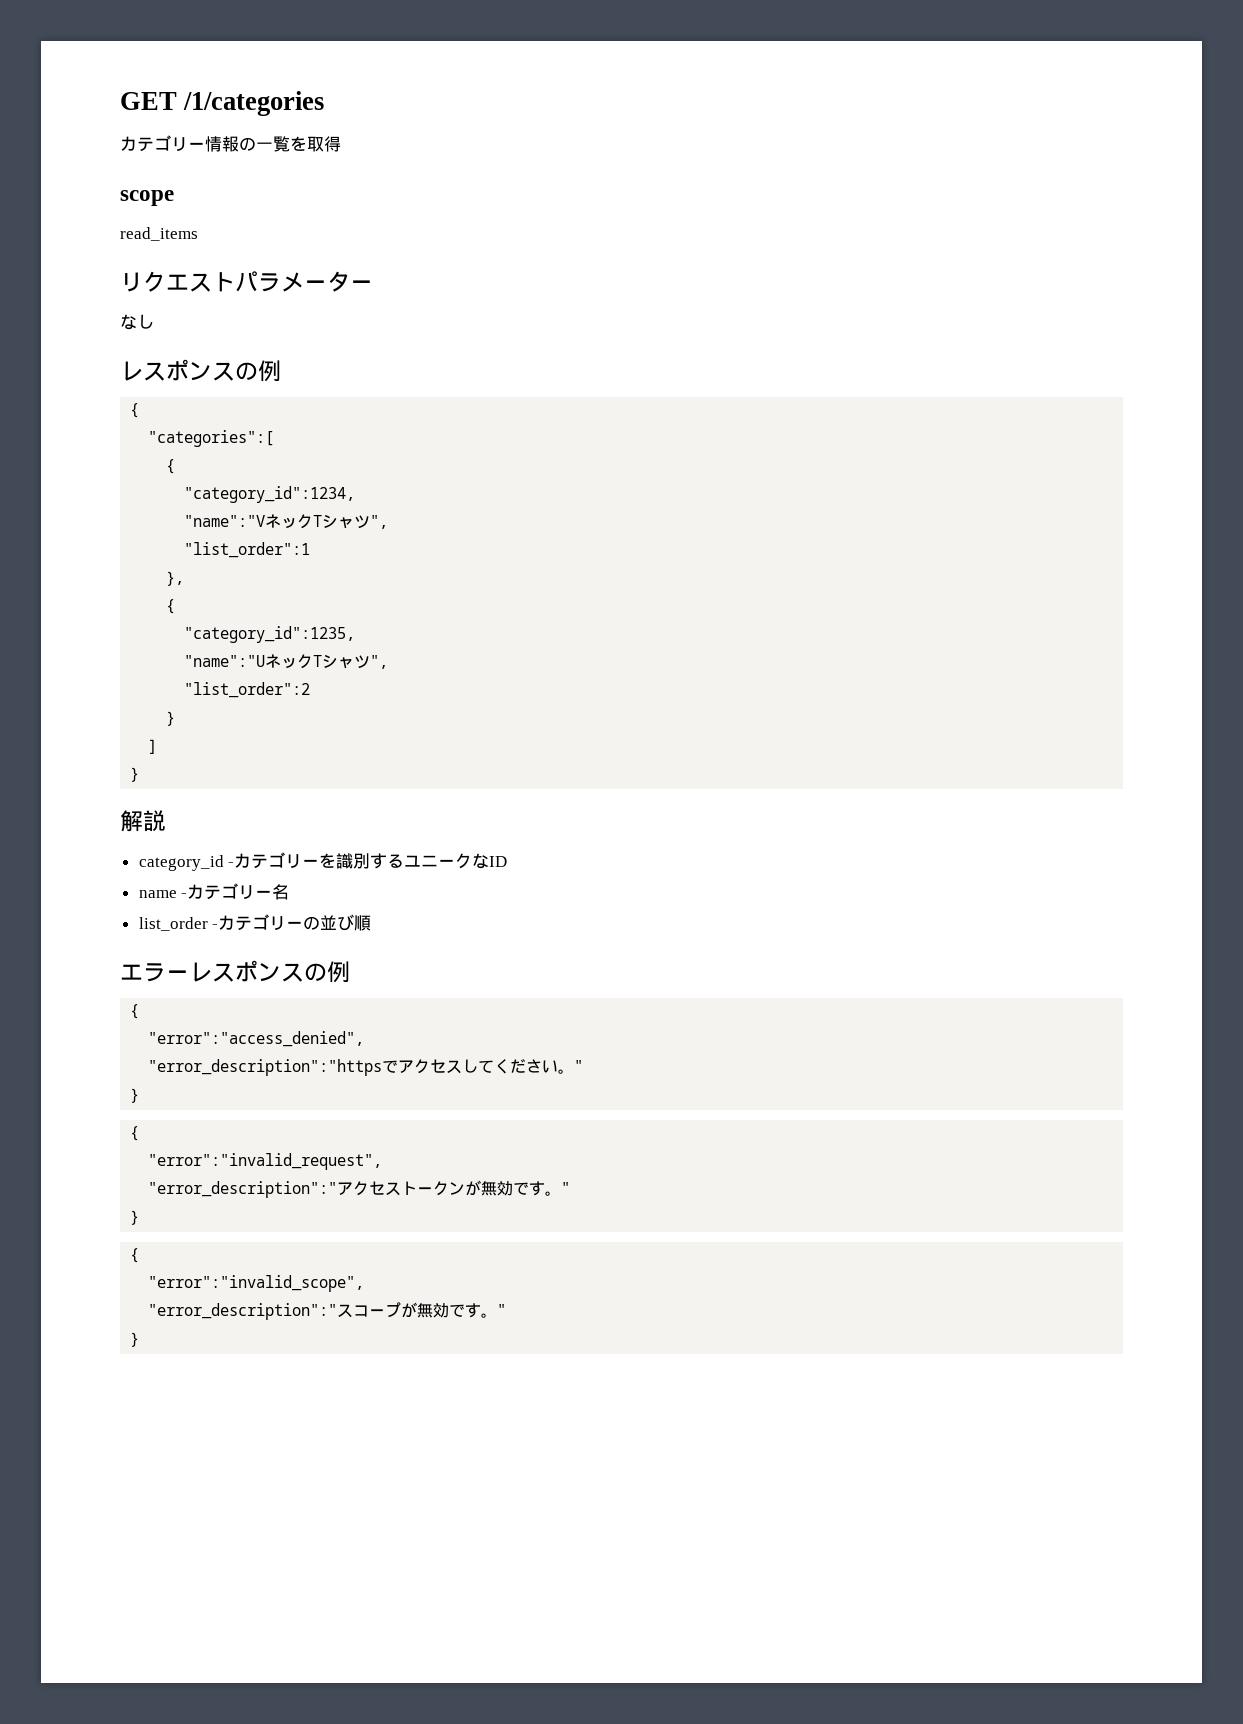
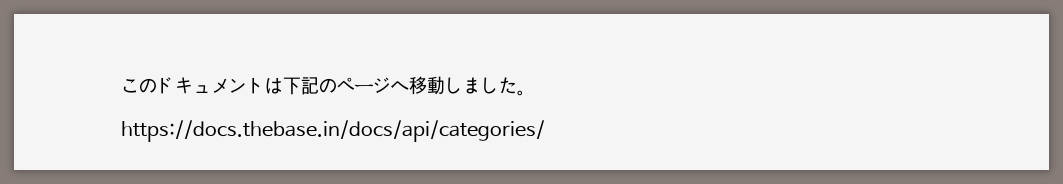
[120,91,325,116] [120,135,341,152] [120,190,174,206] [120,227,198,241] [120,271,373,292] [120,314,154,330] [120,359,281,382] [130,403,140,418] [148,430,275,447] [166,459,176,474] [184,486,356,503] [184,514,389,529] [184,542,311,558] [166,571,185,586] [166,599,176,614] [184,626,356,643] [184,654,389,669] [184,682,311,698] [166,711,176,726] [148,739,158,754] [130,767,140,782] [120,810,166,832] [138,852,508,871] [138,883,290,900] [138,914,372,931] [120,960,350,983] [130,1004,140,1019] [148,1031,365,1047] [148,1059,584,1076] [130,1088,140,1103] [130,1126,140,1141] [148,1153,383,1170] [148,1180,571,1198] [130,1210,140,1225] [130,1248,140,1263] [148,1275,365,1292] [148,1302,507,1320] [130,1332,140,1347] GET /1/categories // カテゴリー情報の一覧を取得 // scope // read_items // リクエストパラメーター // なし // レスポンスの例 // { // "categories":[ // { // "category_id":1234, // "name":"VネックTシャツ", // "list_order":1 // }, // { // "category_id":1235, // "name":"UネックTシャツ", // "list_order":2 // } // ] // } // 解説 // category_id -カテゴリーを識別するユニークなID // name -カテゴリー名 // list_order -カテゴリーの並び順 // エラーレスポンスの例 // { // "error":"access_denied", // "error_description":"httpsでアクセスしてください。" // } // { // "error":"invalid_request", // "error_description":"アクセストークンが無効です。" // } // { // "error":"invalid_scope", // "error_description":"スコープが無効です。" // } -> [121,76,526,96] [121,120,545,142] このドキュメントは下記のページへ移動しました。 // https://docs.thebase.in/docs/api/categories/

